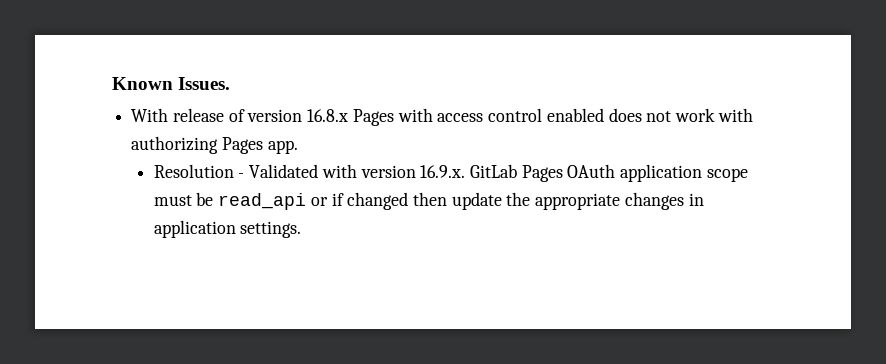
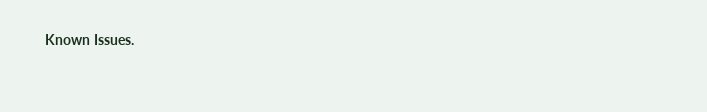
[131,108,753,126] [131,136,298,154] [153,164,748,182] [153,192,704,210] [153,220,302,238] // With release of version 16.8.x Pages with access control enabled does not work with authorizing Pages app. // Resolution - Validated with version 16.9.x. GitLab Pages OAuth application scope must be read_api or if changed then update the appropriate changes in application settings. -> (134, 39) none

